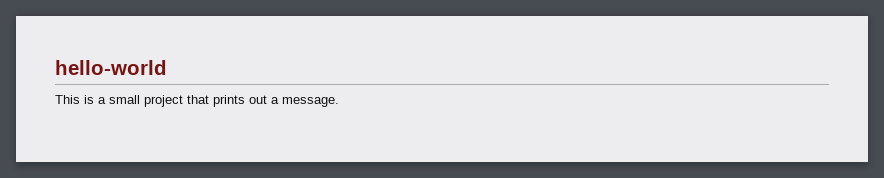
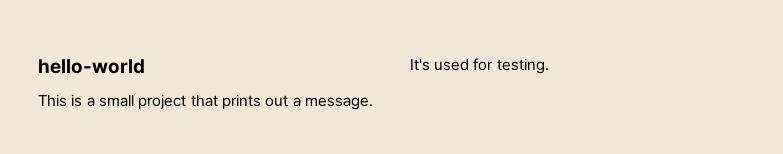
(339, 102) none -> [410,58,549,74] It's used for testing.

